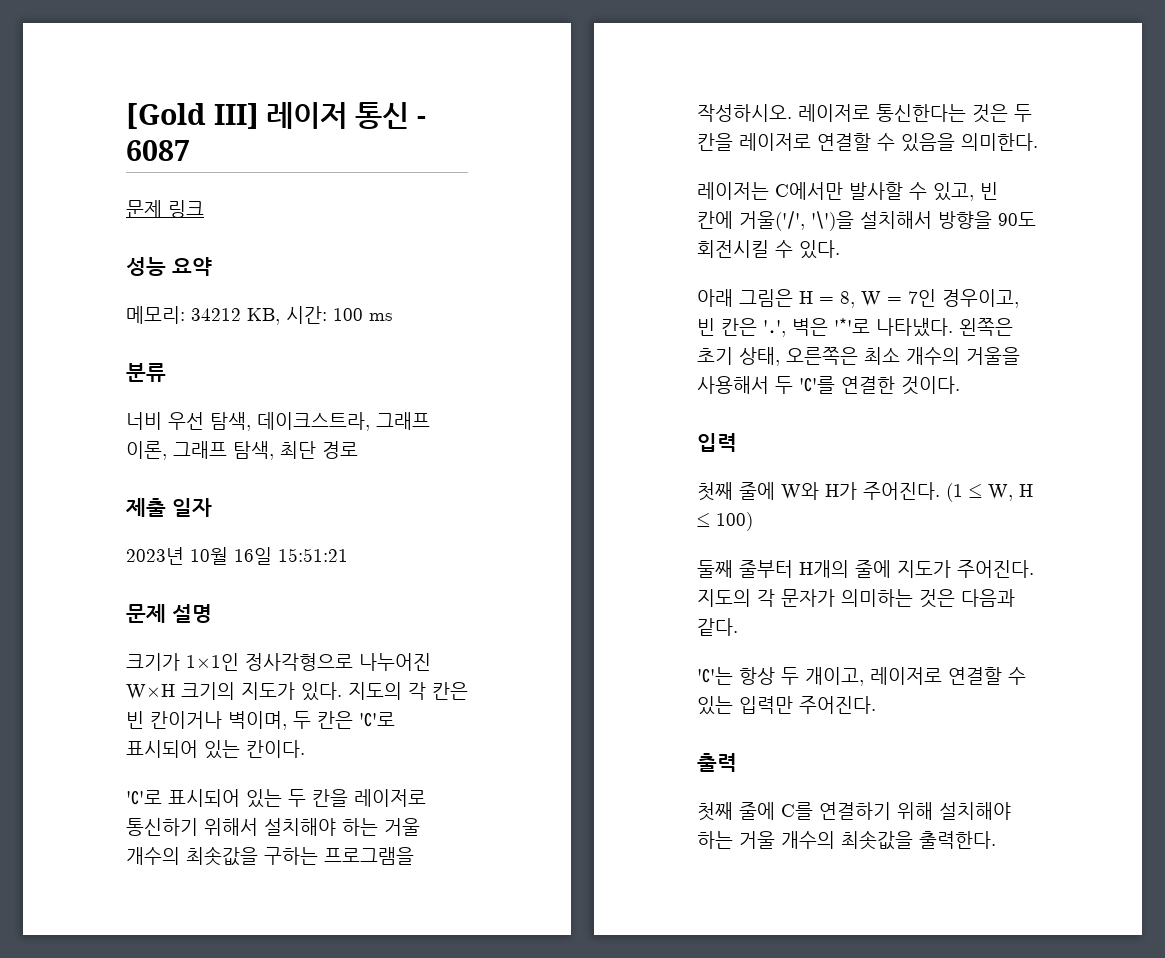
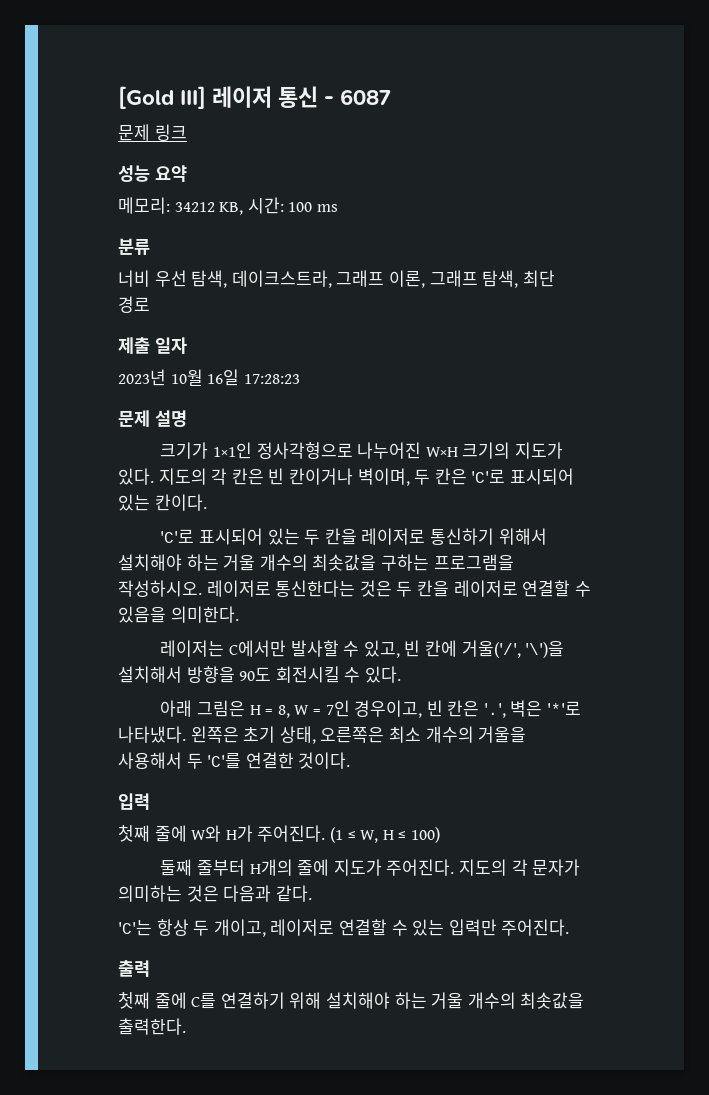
[278,548,348,562] 15:51:21 -> [243,374,300,384] 17:28:23

